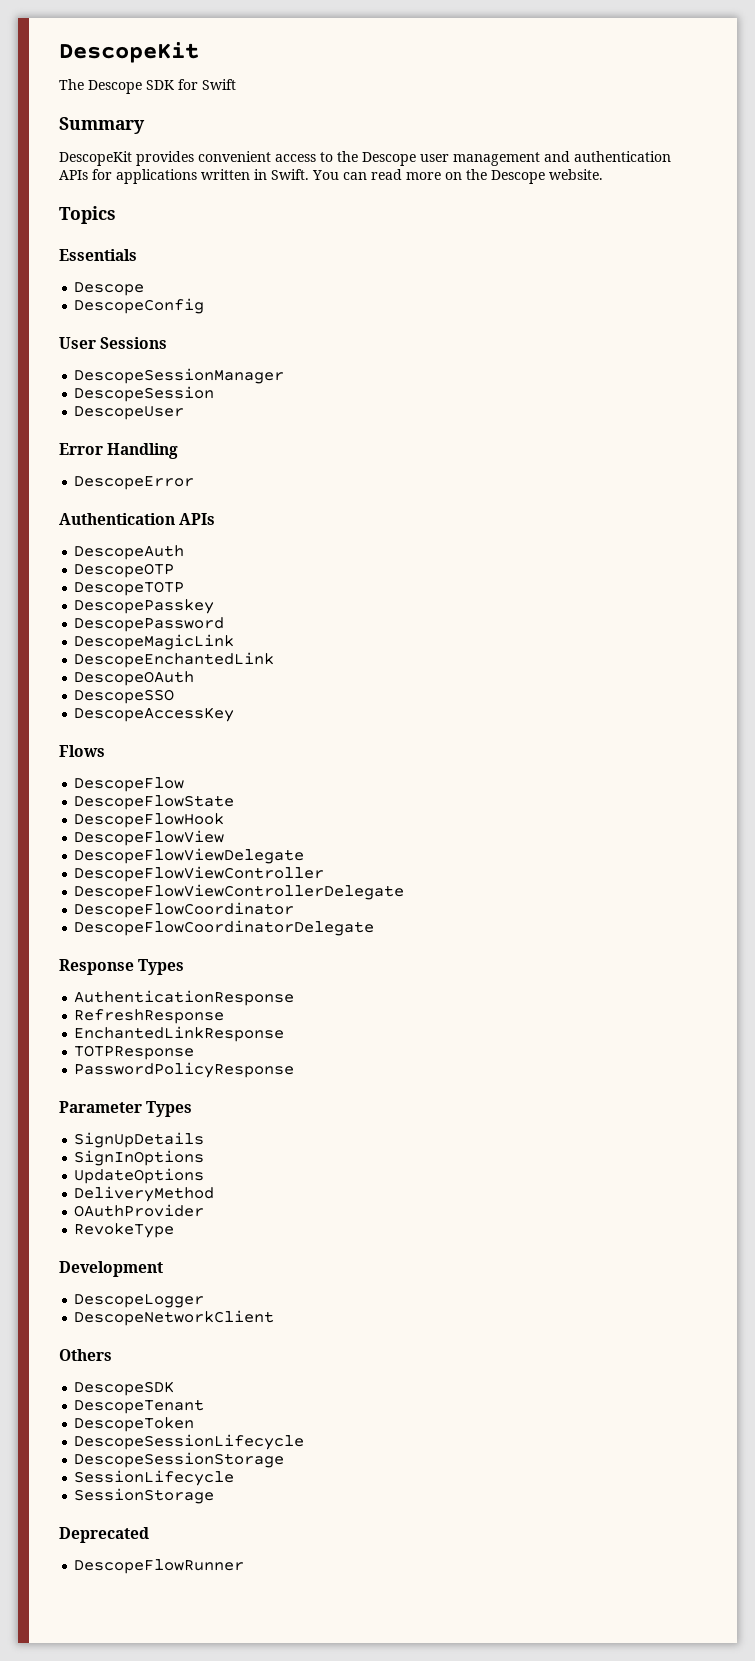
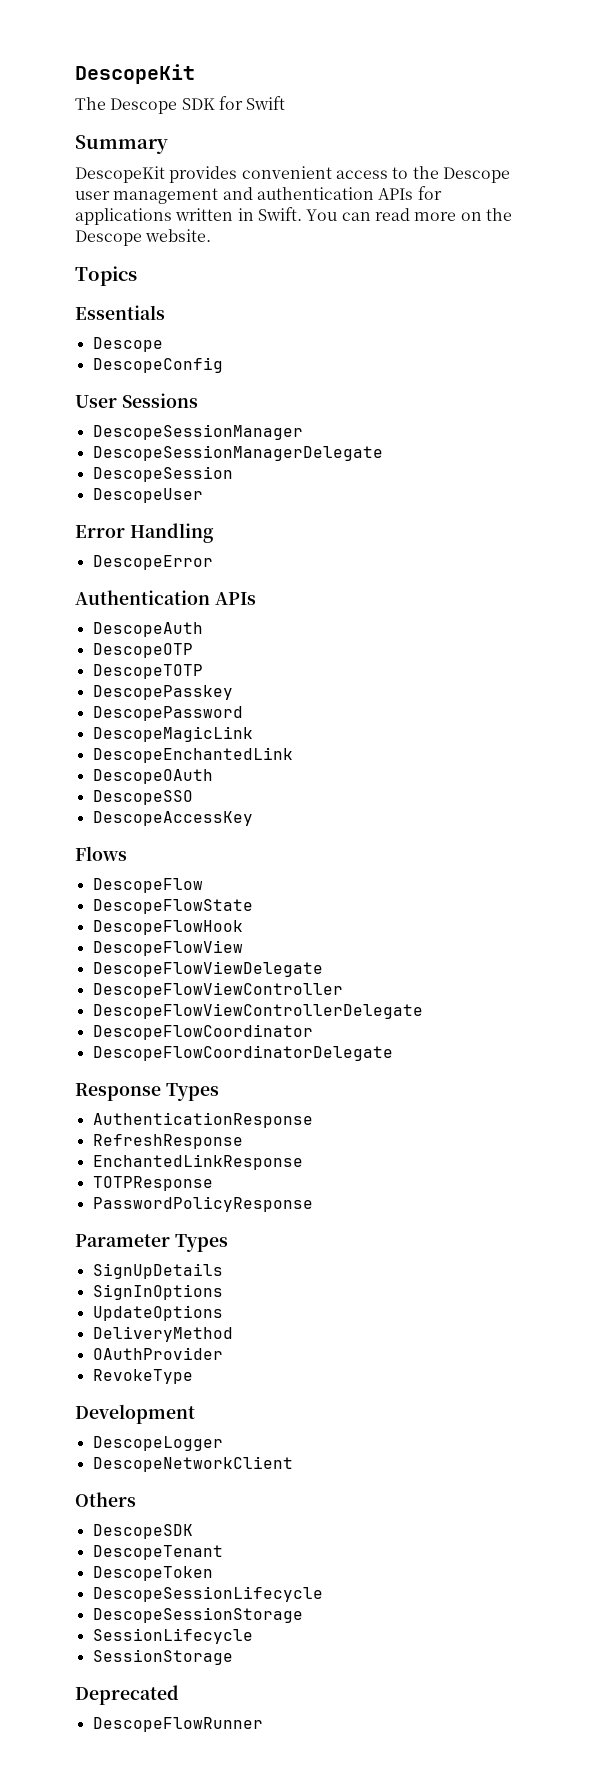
(285, 376) none -> [92,445,383,461] // DescopeSessionManagerDelegate

